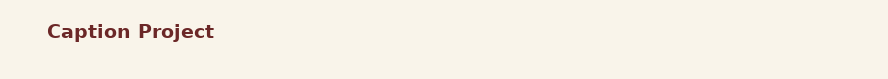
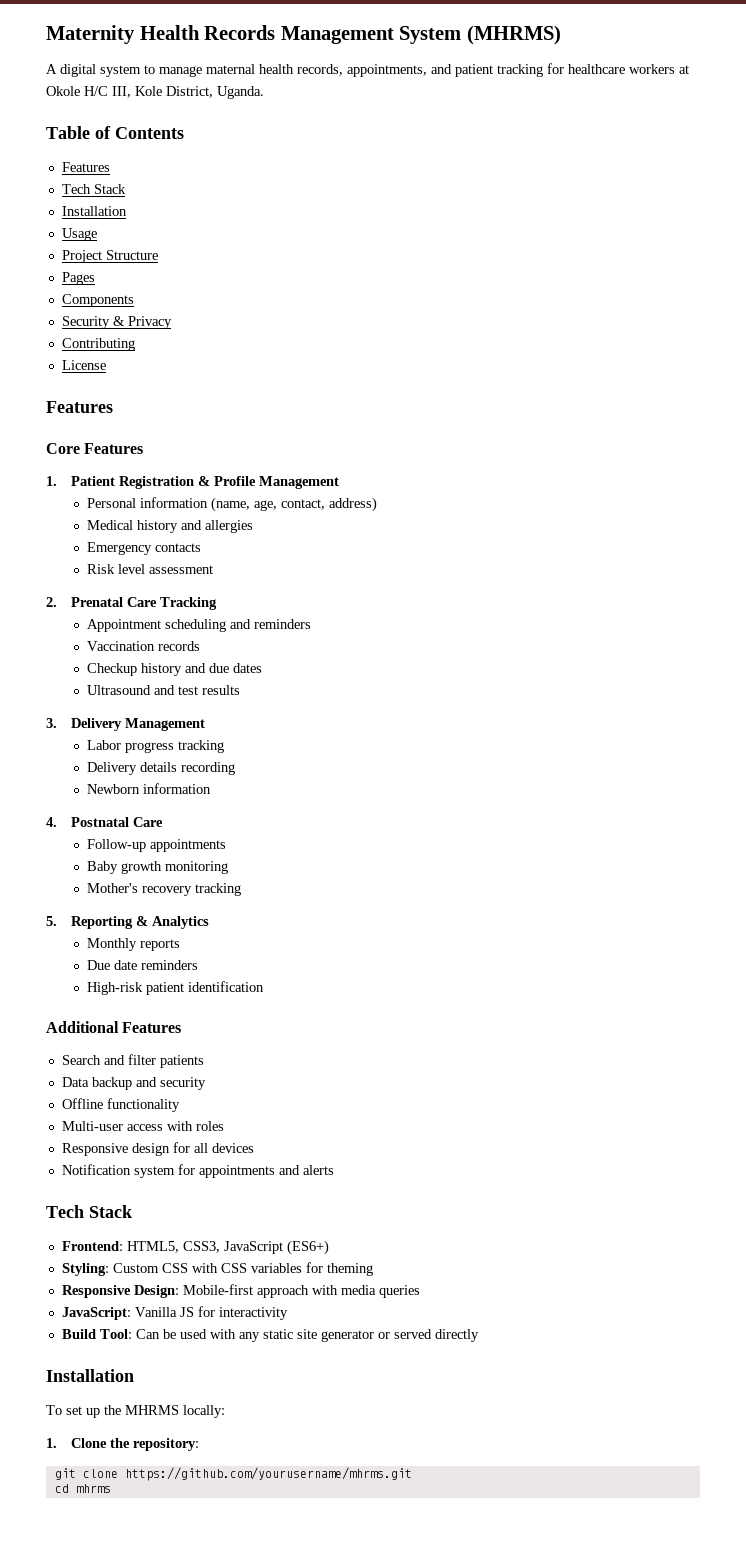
[47,24,214,42] Caption Project -> [46,25,561,45] [46,63,689,77] [46,86,264,99] [46,126,184,139] [61,162,110,172] [61,184,126,194] [61,206,127,216] [61,228,97,241] [61,250,158,263] [61,272,95,285] [61,294,134,307] [61,316,172,329] [61,338,135,351] [61,360,106,370] [46,401,113,413] [46,443,144,454] [46,476,340,489] [87,497,378,512] [87,520,254,533] [87,542,202,555] [87,564,214,574] [46,597,218,610] [87,619,312,632] [87,641,201,651] [87,663,263,676] [87,685,241,695] [46,718,206,731] [87,740,225,753] [87,762,236,775] [87,783,212,794] [46,817,164,827] [87,839,227,852] [87,861,229,874] [87,883,242,896] [46,916,210,929] [87,938,181,951] [87,960,199,970] [87,981,265,995] [46,1021,182,1033] [61,1054,204,1068] [61,1077,206,1090] [61,1098,180,1112] [61,1121,224,1131] [61,1142,254,1156] [61,1164,334,1178] [46,1205,132,1218] [61,1240,329,1255] [61,1262,373,1276] [61,1284,420,1298] [61,1306,288,1320] [61,1329,479,1342] [46,1369,134,1382] [46,1405,225,1418] [46,1438,200,1451] [54,1467,412,1481] [54,1484,111,1493] Maternity Health Records Management System (MHRMS) // A digital system to manage maternal health records, appointments, and patient tracking for healthcare workers at Okole H/C III, Kole District, Uganda. // Table of Contents // Features // Tech Stack // Installation // Usage // Project Structure // Pages // Components // Security & Privacy // Contributing // License // Features // Core Features // 1. Patient Registration & Profile Management // Personal information (name, age, contact, address) // Medical history and allergies // Emergency contacts // Risk level assessment // 2. Prenatal Care Tracking // Appointment scheduling and reminders // Vaccination records // Checkup history and due dates // Ultrasound and test results // 3. Delivery Management // Labor progress tracking // Delivery details recording // Newborn information // 4. Postnatal Care // Follow-up appointments // Baby growth monitoring // Mother's recovery tracking // 5. Reporting & Analytics // Monthly reports // Due date reminders // High-risk patient identification // Additional Features // Search and filter patients // Data backup and security // Offline functionality // Multi-user access with roles // Responsive design for all devices // Notification system for appointments and alerts // Tech Stack // Frontend: HTML5, CSS3, JavaScript (ES6+) // Styling: Custom CSS with CSS variables for theming // Responsive Design: Mobile-first approach with media queries // JavaScript: Vanilla JS for interactivity // Build Tool: Can be used with any static site generator or served directly // Installation // To set up the MHRMS locally: // 1. Clone the repository: // git clone https://github.com/yourusername/mhrms.git // cd mhrms

